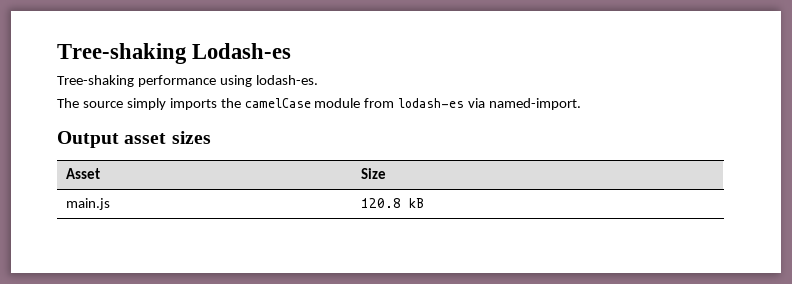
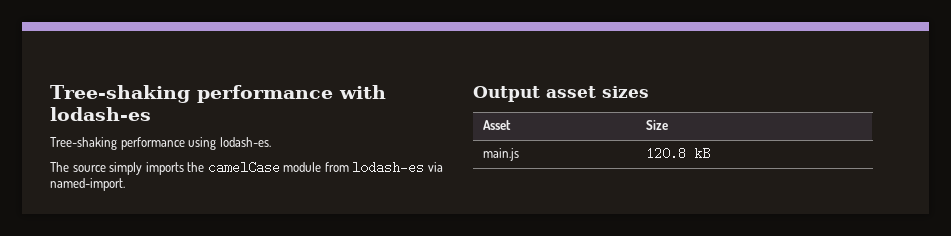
[57,43,292,64] Tree-shaking Lodash-es -> [50,85,386,103] [50,107,151,121] Tree-shaking performance with lodash-es

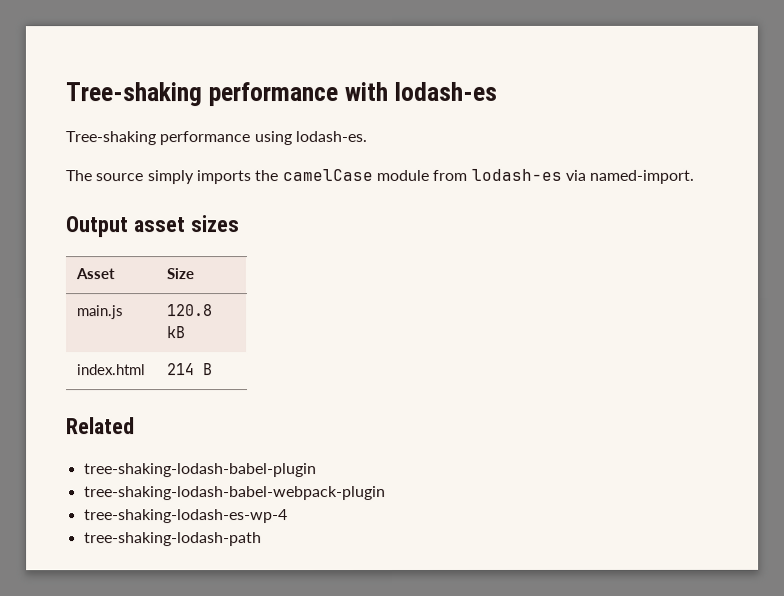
(710, 153) none -> [76,364,146,376] [166,363,213,376] [66,417,135,435] [83,463,317,478] [83,486,386,501] [83,509,288,524] [83,532,262,547] // index.html | 214 B // Related // tree-shaking-lodash-babel-plugin // tree-shaking-lodash-babel-webpack-plugin // tree-shaking-lodash-es-wp-4 // tree-shaking-lodash-path

